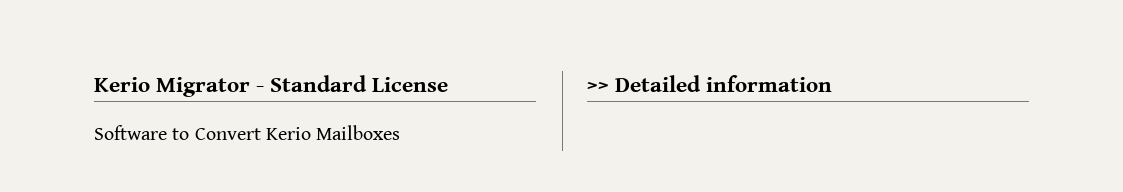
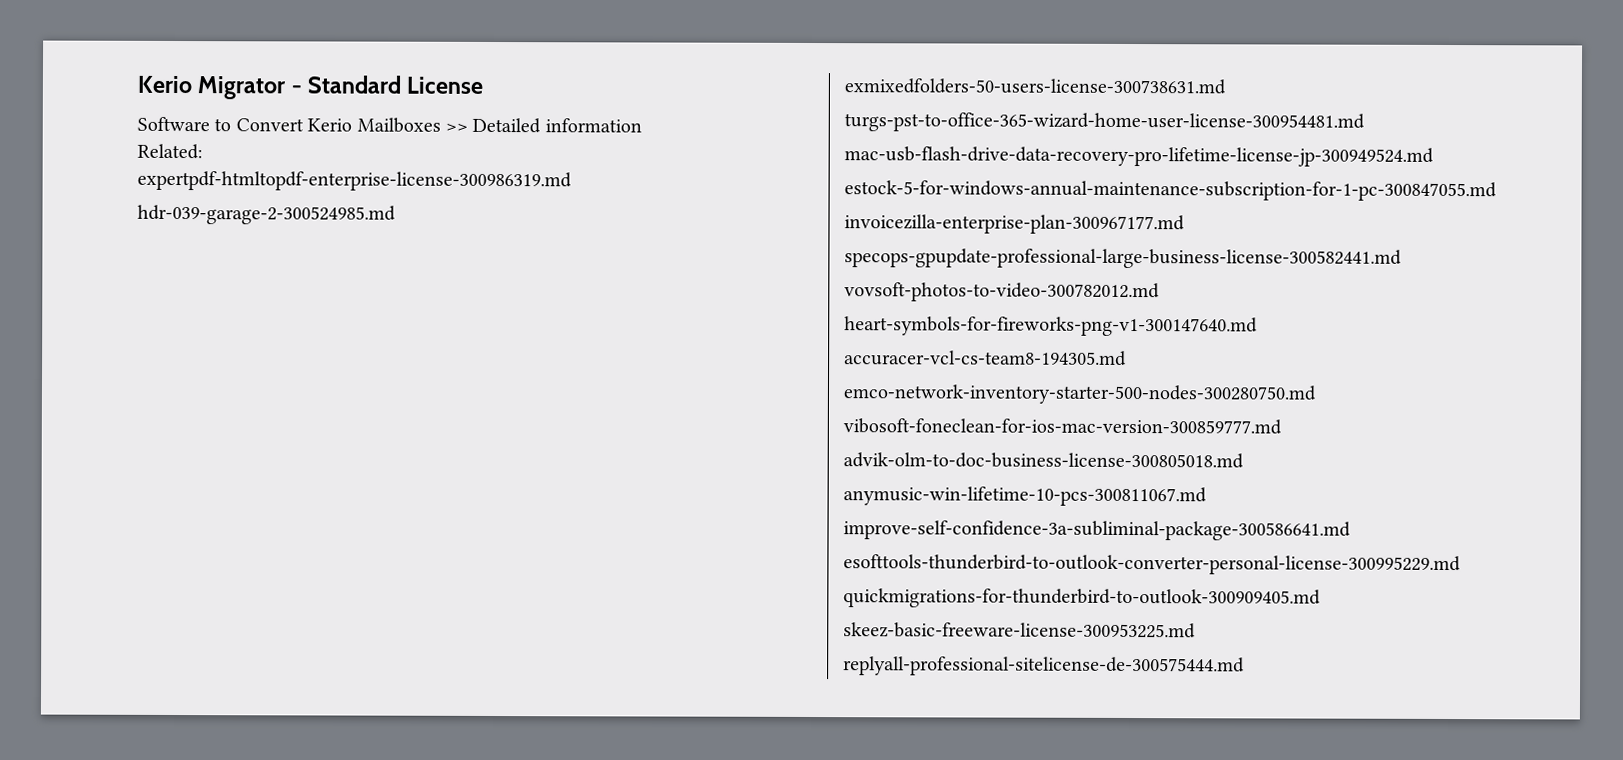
(401, 132) // -> (441, 125) none
(833, 83) none -> [137,143,203,160] [137,170,572,192] [137,204,396,225] [844,78,1226,95] [844,112,1365,133] [844,146,1434,167] [844,180,1497,202] [844,214,1185,235] [844,248,1402,269] [844,282,1160,303] [844,316,1258,337] [844,350,1127,366] [843,384,1316,405] [843,418,1282,435] [843,452,1244,469] [843,486,1207,507] [843,520,1351,541] [843,554,1461,576] [843,588,1321,609] [843,622,1196,639] [843,656,1245,677] // Related: // expertpdf-htmltopdf-enterprise-license-300986319.md // hdr-039-garage-2-300524985.md // exmixedfolders-50-users-license-300738631.md // turgs-pst-to-office-365-wizard-home-user-license-300954481.md // mac-usb-flash-drive-data-recovery-pro-lifetime-license-jp-300949524.md // estock-5-for-windows-annual-maintenance-subscription-for-1-pc-300847055.md // invoicezilla-enterprise-plan-300967177.md // specops-gpupdate-professional-large-business-license-300582441.md // vovsoft-photos-to-video-300782012.md // heart-symbols-for-fireworks-png-v1-300147640.md // accuracer-vcl-cs-team8-194305.md // emco-network-inventory-starter-500-nodes-300280750.md // vibosoft-foneclean-for-ios-mac-version-300859777.md // advik-olm-to-doc-business-license-300805018.md // anymusic-win-lifetime-10-pcs-300811067.md // improve-self-confidence-3a-subliminal-package-300586641.md // esofttools-thunderbird-to-outlook-converter-personal-license-300995229.md // quickmigrations-for-thunderbird-to-outlook-300909405.md // skeez-basic-freeware-license-300953225.md // replyall-professional-sitelicense-de-300575444.md

